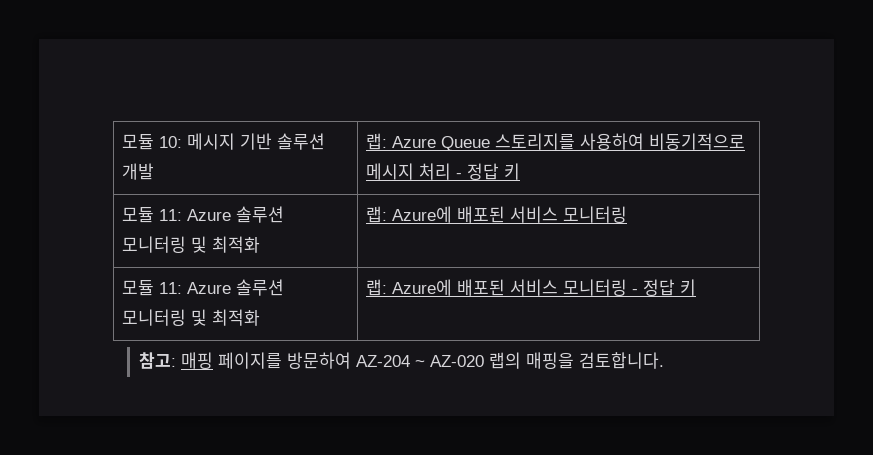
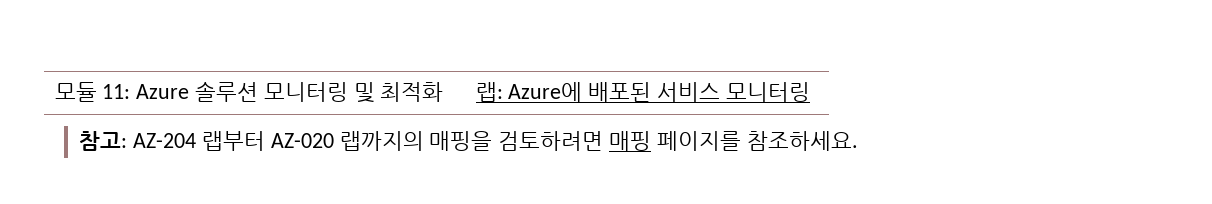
[122,133,326,150] [122,163,155,180] [366,133,746,151] [366,163,521,180] [122,207,155,223] 모듈 10: 메시지 기반 솔루션 개발 | 랩: Azure Queue 스토리지를 사용하여 비동기적으로 메시지 처리 - 정답 키 // 모듈 -> [54,82,97,102] 모듈
[122,279,285,296] [122,309,261,326] [366,279,697,296] [138,352,664,369] // 모듈 11: Azure 솔루션 모니터링 및 최적화 | 랩: Azure에 배포된 서비스 모니터링 - 정답 키 // 참고: 매핑 페이지를 방문하여 AZ-204 ~ AZ-020 랩의 매핑을 검토합니다. -> [79,131,858,151] // 참고: AZ-204 랩부터 AZ-020 랩까지의 매핑을 검토하려면 매핑 페이지를 참조하세요.

